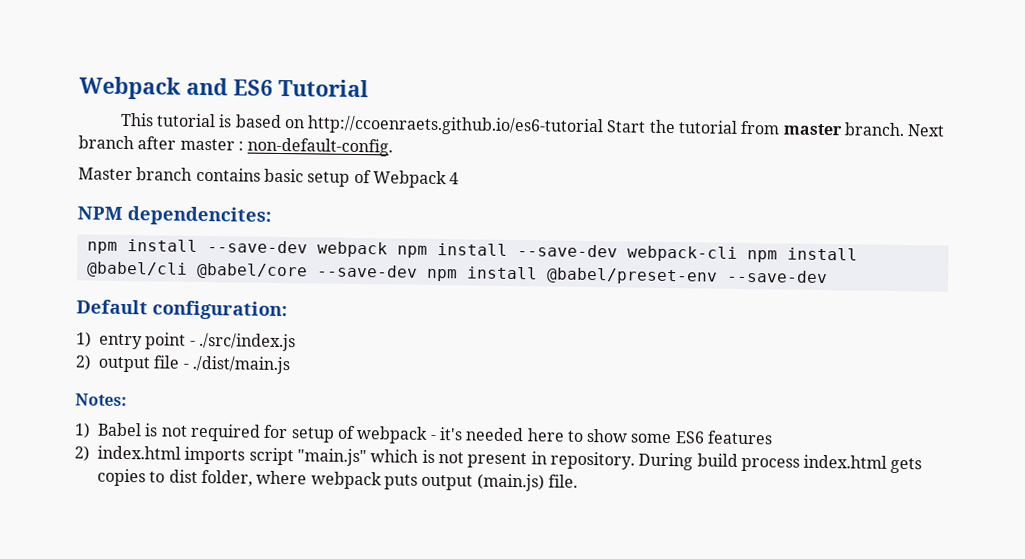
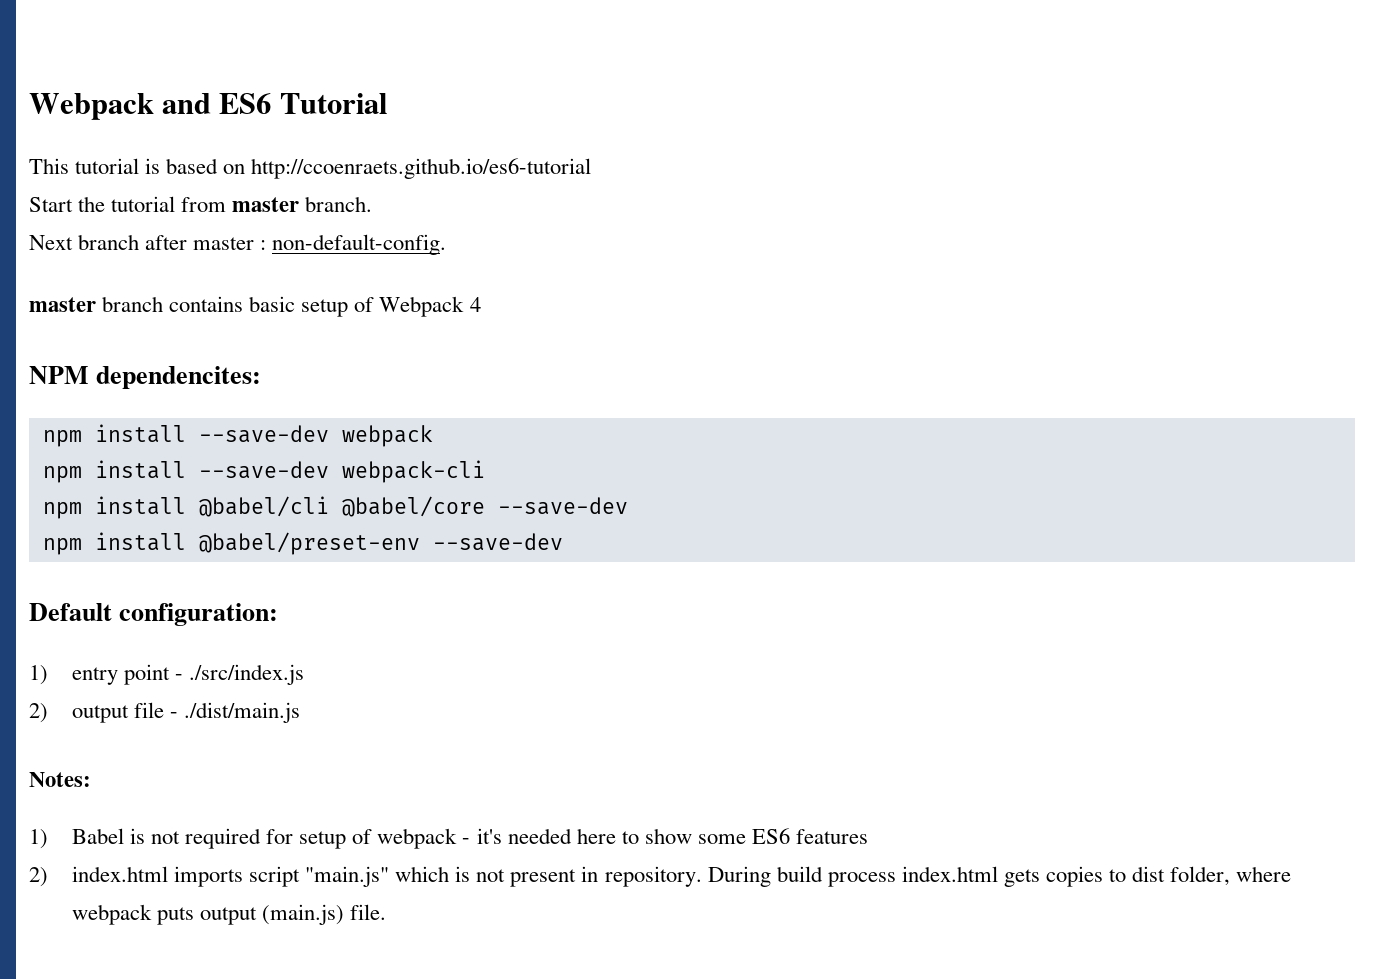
(605, 126) none -> (592, 168) //
(906, 129) none -> (373, 204) //
[78,167,133,181] Master -> [29,297,96,312] master
(388, 249) none -> (433, 436) //
(738, 253) none -> (485, 471) //
(418, 271) none -> (628, 506) //

